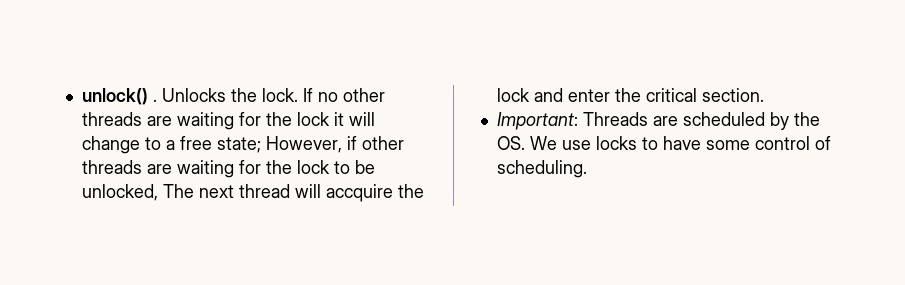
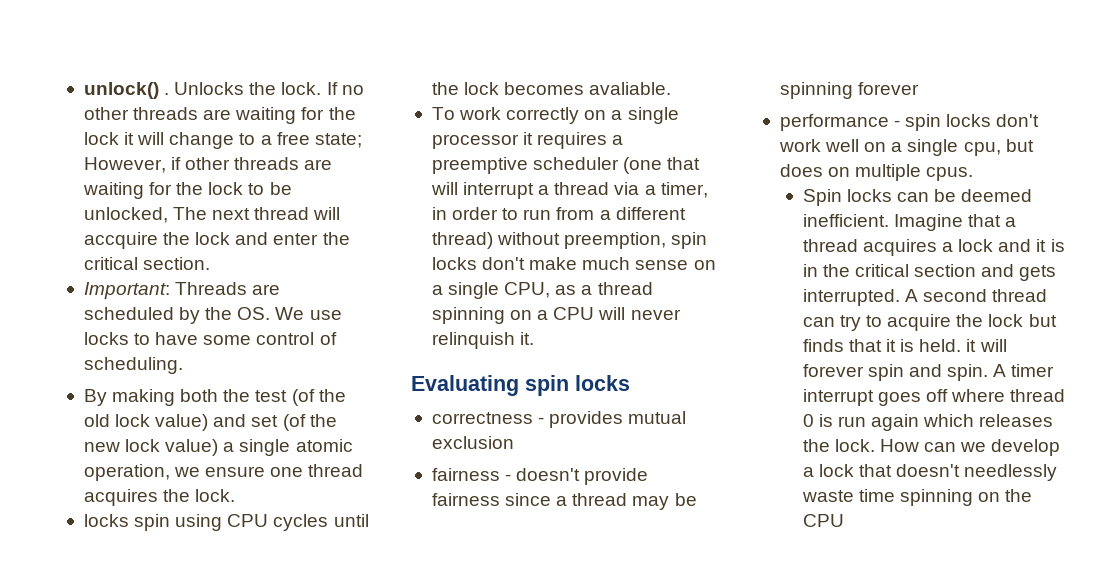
(587, 169) none -> [83,389,346,406] [83,414,337,431] [83,439,353,456] [83,464,364,481] [83,489,236,506] [83,514,369,531] [431,82,672,95] [431,107,679,124] [431,132,624,149] [431,157,701,174] [430,182,708,199] [431,207,686,220] [431,232,708,249] [431,257,716,270] [431,282,653,299] [431,307,681,324] [431,332,535,349] [411,375,630,396] [431,411,687,428] [431,436,514,449] [431,468,649,485] [431,493,697,510] [779,82,920,99] [779,114,1040,131] [778,139,1034,156] [779,164,974,181] [802,189,1033,206] [802,214,1017,231] [802,239,1065,256] [802,264,1057,281] [802,289,1048,306] [802,314,1057,331] [802,339,1007,352] [802,364,1055,381] [802,389,1066,406] [802,414,1054,431] [802,439,1061,456] [802,464,1058,481] [801,489,1033,506] [802,514,844,527] // By making both the test (of the old lock value) and set (of the new lock value) a single atomic operation, we ensure one thread acquires the lock. // locks spin using CPU cycles until the lock becomes avaliable. // To work correctly on a single processor it requires a preemptive scheduler (one that will interrupt a thread via a timer, in order to run from a different thread) without preemption, spin locks don't make much sense on a single CPU, as a thread spinning on a CPU will never relinquish it. // Evaluating spin locks // correctness - provides mutual exclusion // fairness - doesn't provide fairness since a thread may be spinning forever // performance - spin locks don't work well on a single cpu, but does on multiple cpus. // Spin locks can be deemed inefficient. Imagine that a thread acquires a lock and it is in the critical section and gets interrupted. A second thread can try to acquire the lock but finds that it is held. it will forever spin and spin. A timer interrupt goes off where thread 0 is run again which releases the lock. How can we develop a lock that doesn't needlessly waste time spinning on the CPU

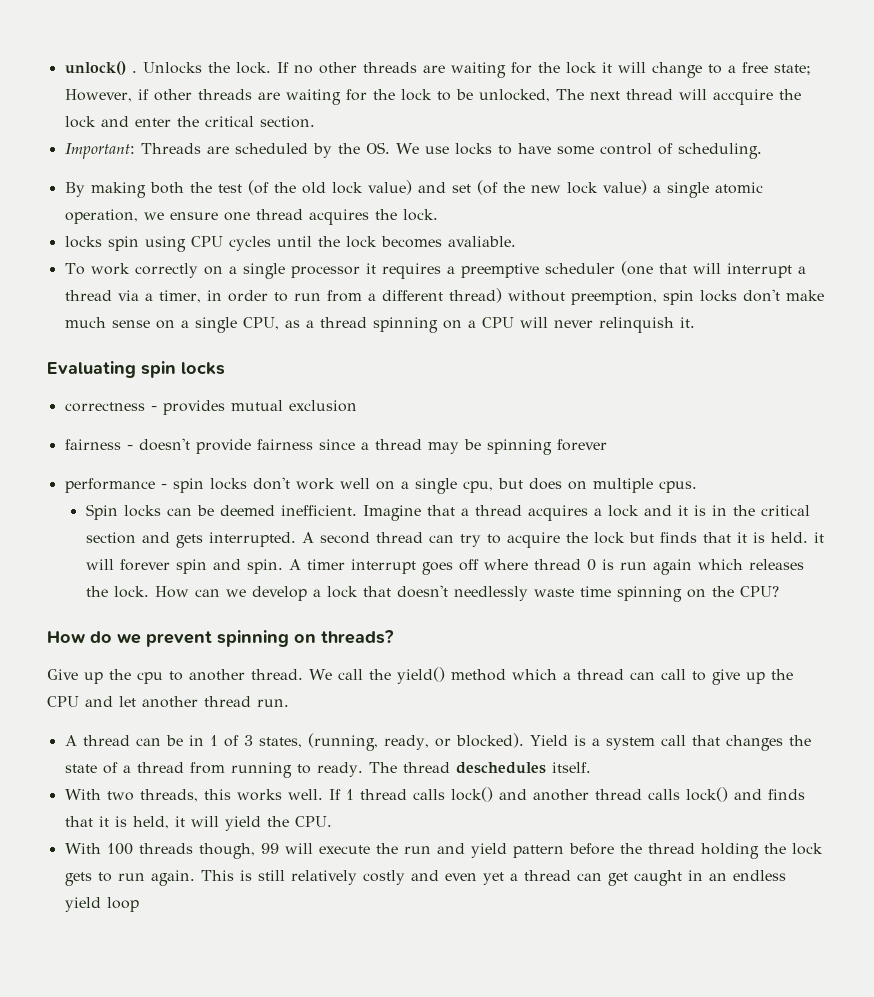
[802,514,844,527] CPU -> [739,586,779,597] [47,630,394,647] [47,667,793,685] [47,696,289,708] [64,733,811,751] [64,762,591,778] [64,787,805,802] [64,816,332,831] [64,843,823,859] [64,870,786,886] [64,897,139,912] CPU? // How do we prevent spinning on threads? // Give up the cpu to another thread. We call the yield() method which a thread can call to give up the CPU and let another thread run. // A thread can be in 1 of 3 states, (running, ready, or blocked). Yield is a system call that changes the state of a thread from running to ready. The thread deschedules itself. // With two threads, this works well. If 1 thread calls lock() and another thread calls lock() and finds that it is held, it will yield the CPU. // With 100 threads though, 99 will execute the run and yield pattern before the thread holding the lock gets to run again. This is still relatively costly and even yet a thread can get caught in an endless yield loop

